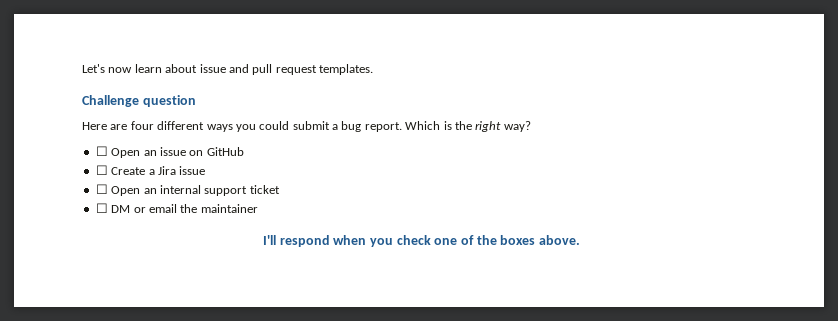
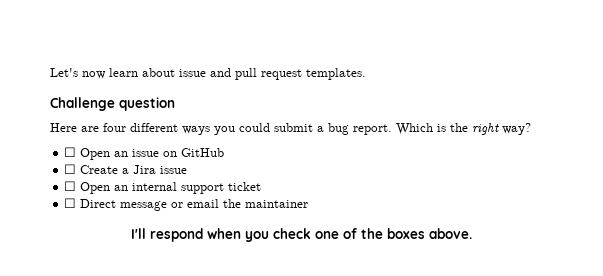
[111,205,131,213] DM -> [80,199,168,211] Direct message

